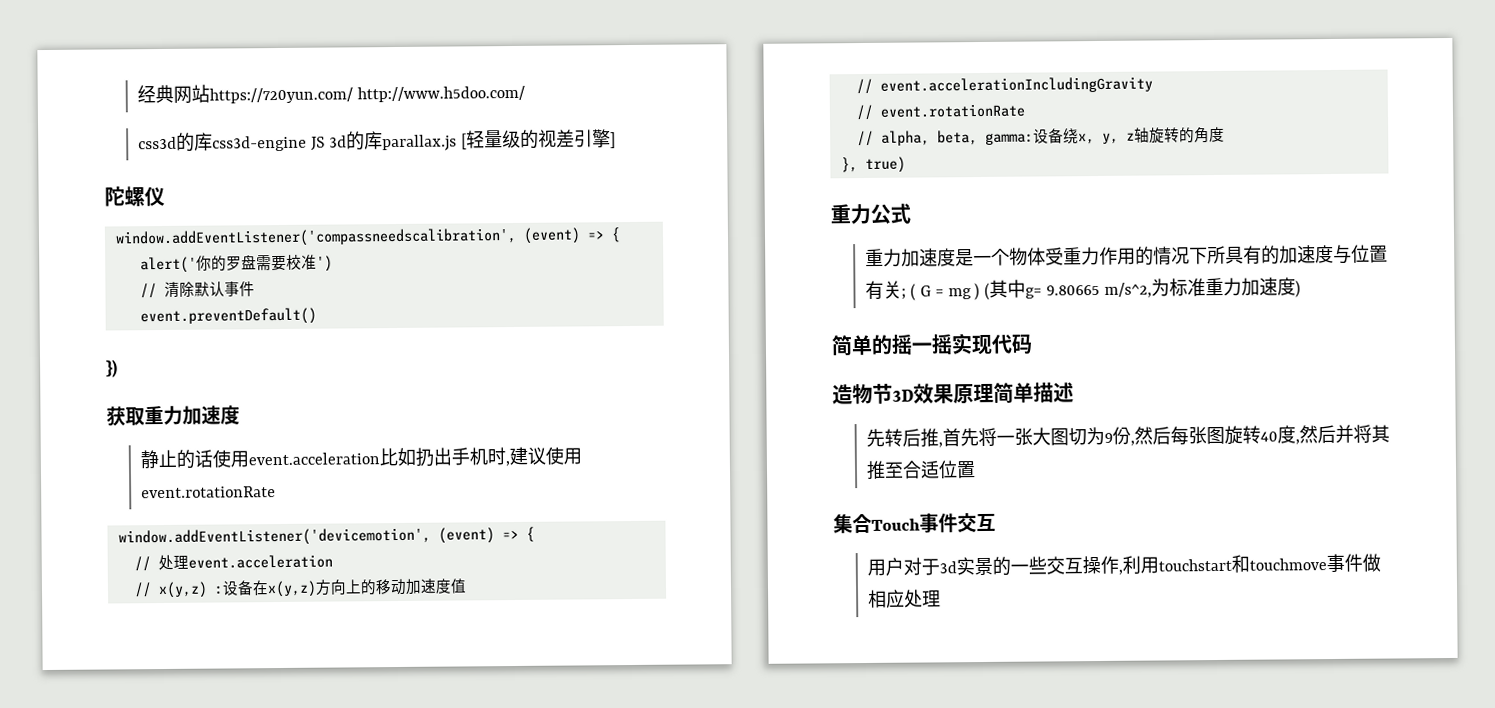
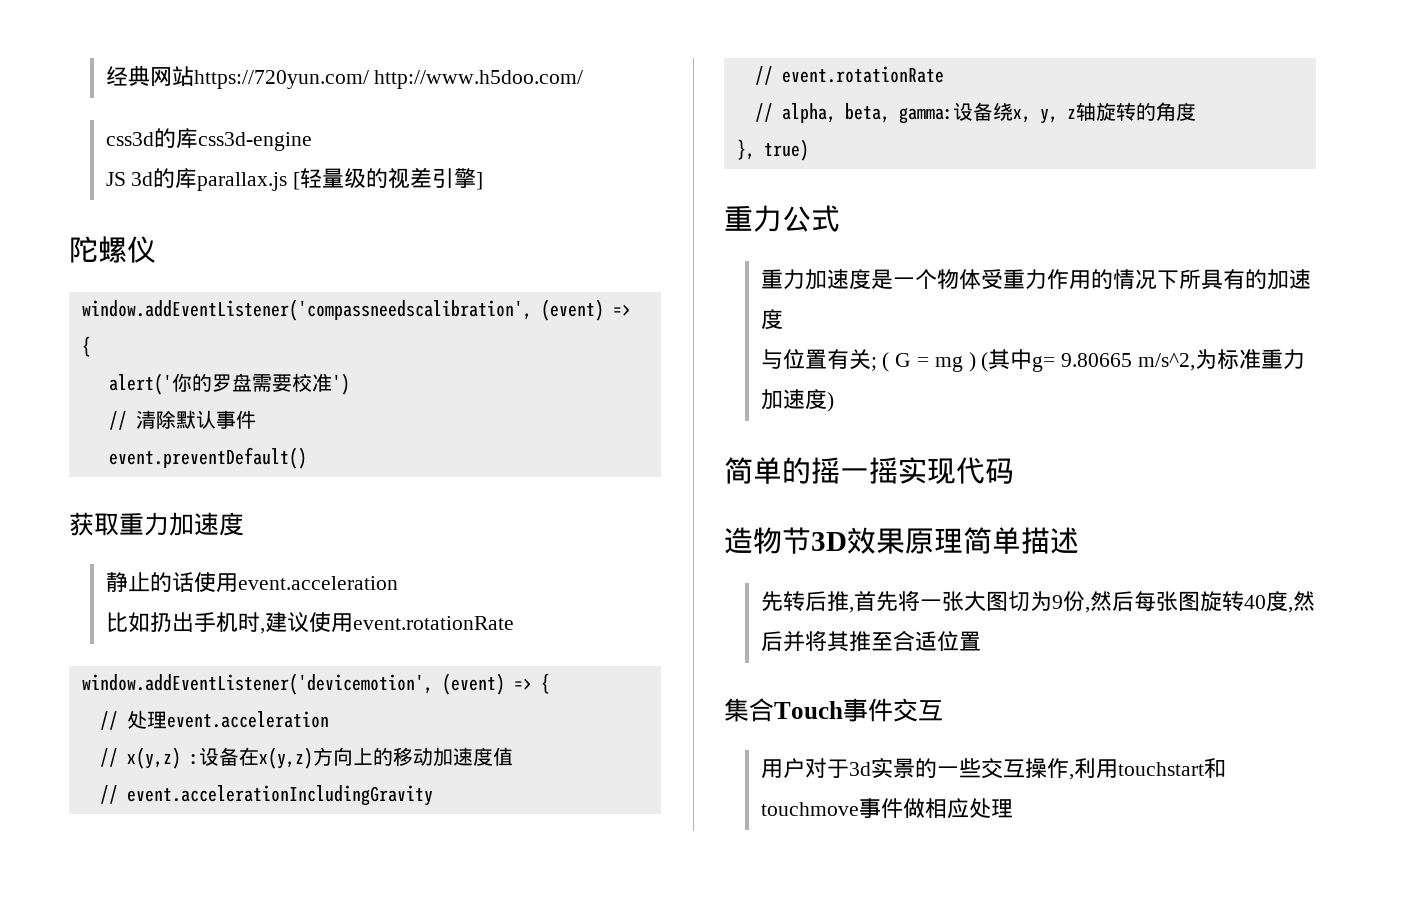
(308, 143) none -> (312, 141) //
[106,359,118,378] // }) -> (307, 458) none
(381, 459) none -> (398, 583) //
(1335, 254) none -> (783, 319) //

